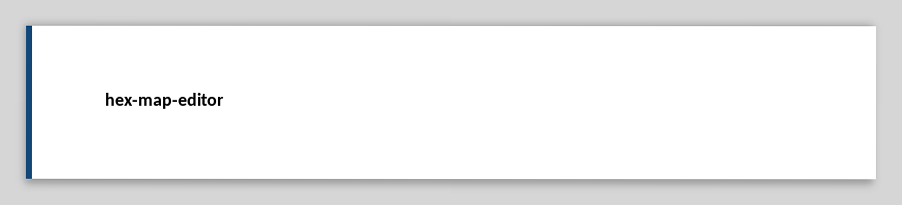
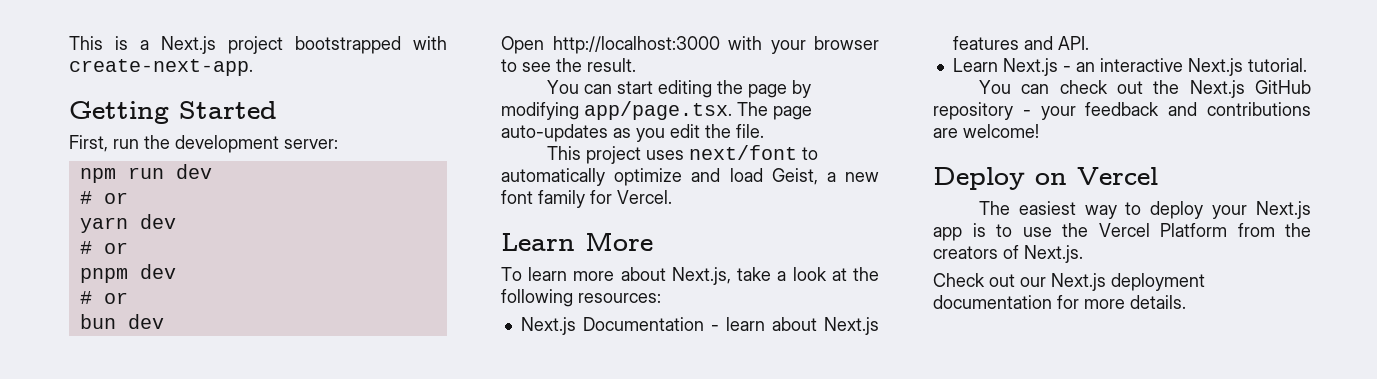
[104,92,225,109] hex-map-editor -> [69,36,447,54] [69,59,253,76] [69,101,277,124] [69,135,338,153] [79,164,212,183] [79,191,128,204] [79,214,176,233] [79,241,128,254] [79,264,176,283] [79,291,128,304] [79,314,164,329] [501,36,879,54] [501,58,636,72] [546,80,811,98] [501,101,812,120] [501,124,764,142] [546,145,818,164] [501,168,879,186] [501,190,672,208] [501,232,653,251] [501,267,879,285] [501,289,661,307] [520,317,879,335] [952,36,1089,50] [952,58,1307,76] [978,80,1311,98] [933,102,1311,120] [933,124,1039,138] [933,167,1158,190] [978,201,1311,219] [933,223,1311,241] [933,245,1083,263] [933,273,1205,291] [933,295,1186,309] This is a Next.js project bootstrapped with create-next-app. // Getting Started // First, run the development server: // npm run dev // # or // yarn dev // # or // pnpm dev // # or // bun dev // Open http://localhost:3000 with your browser to see the result. // You can start editing the page by modifying app/page.tsx. The page auto-updates as you edit the file. // This project uses next/font to automatically optimize and load Geist, a new font family for Vercel. // Learn More // To learn more about Next.js, take a look at the following resources: // Next.js Documentation - learn about Next.js features and API. // Learn Next.js - an interactive Next.js tutorial. // You can check out the Next.js GitHub repository - your feedback and contributions are welcome! // Deploy on Vercel // The easiest way to deploy your Next.js app is to use the Vercel Platform from the creators of Next.js. // Check out our Next.js deployment documentation for more details.

